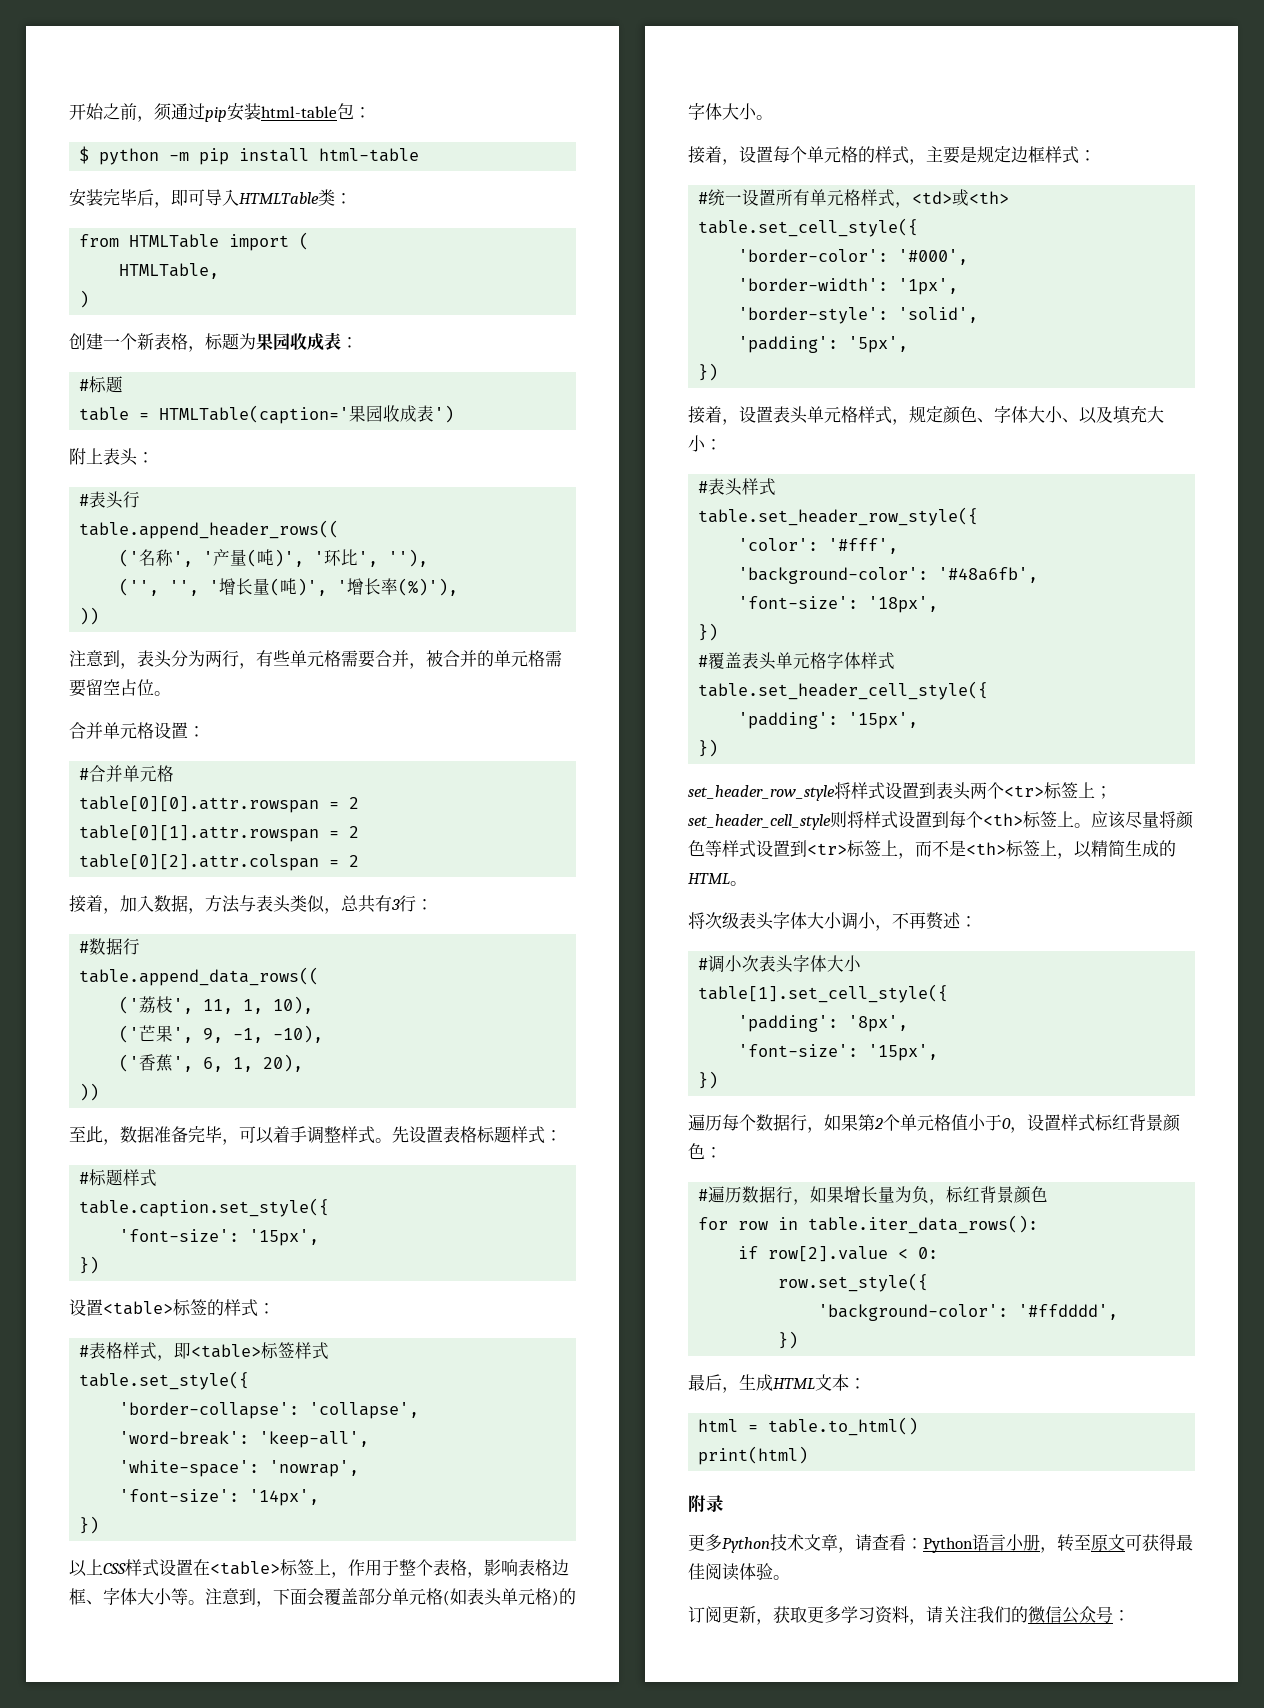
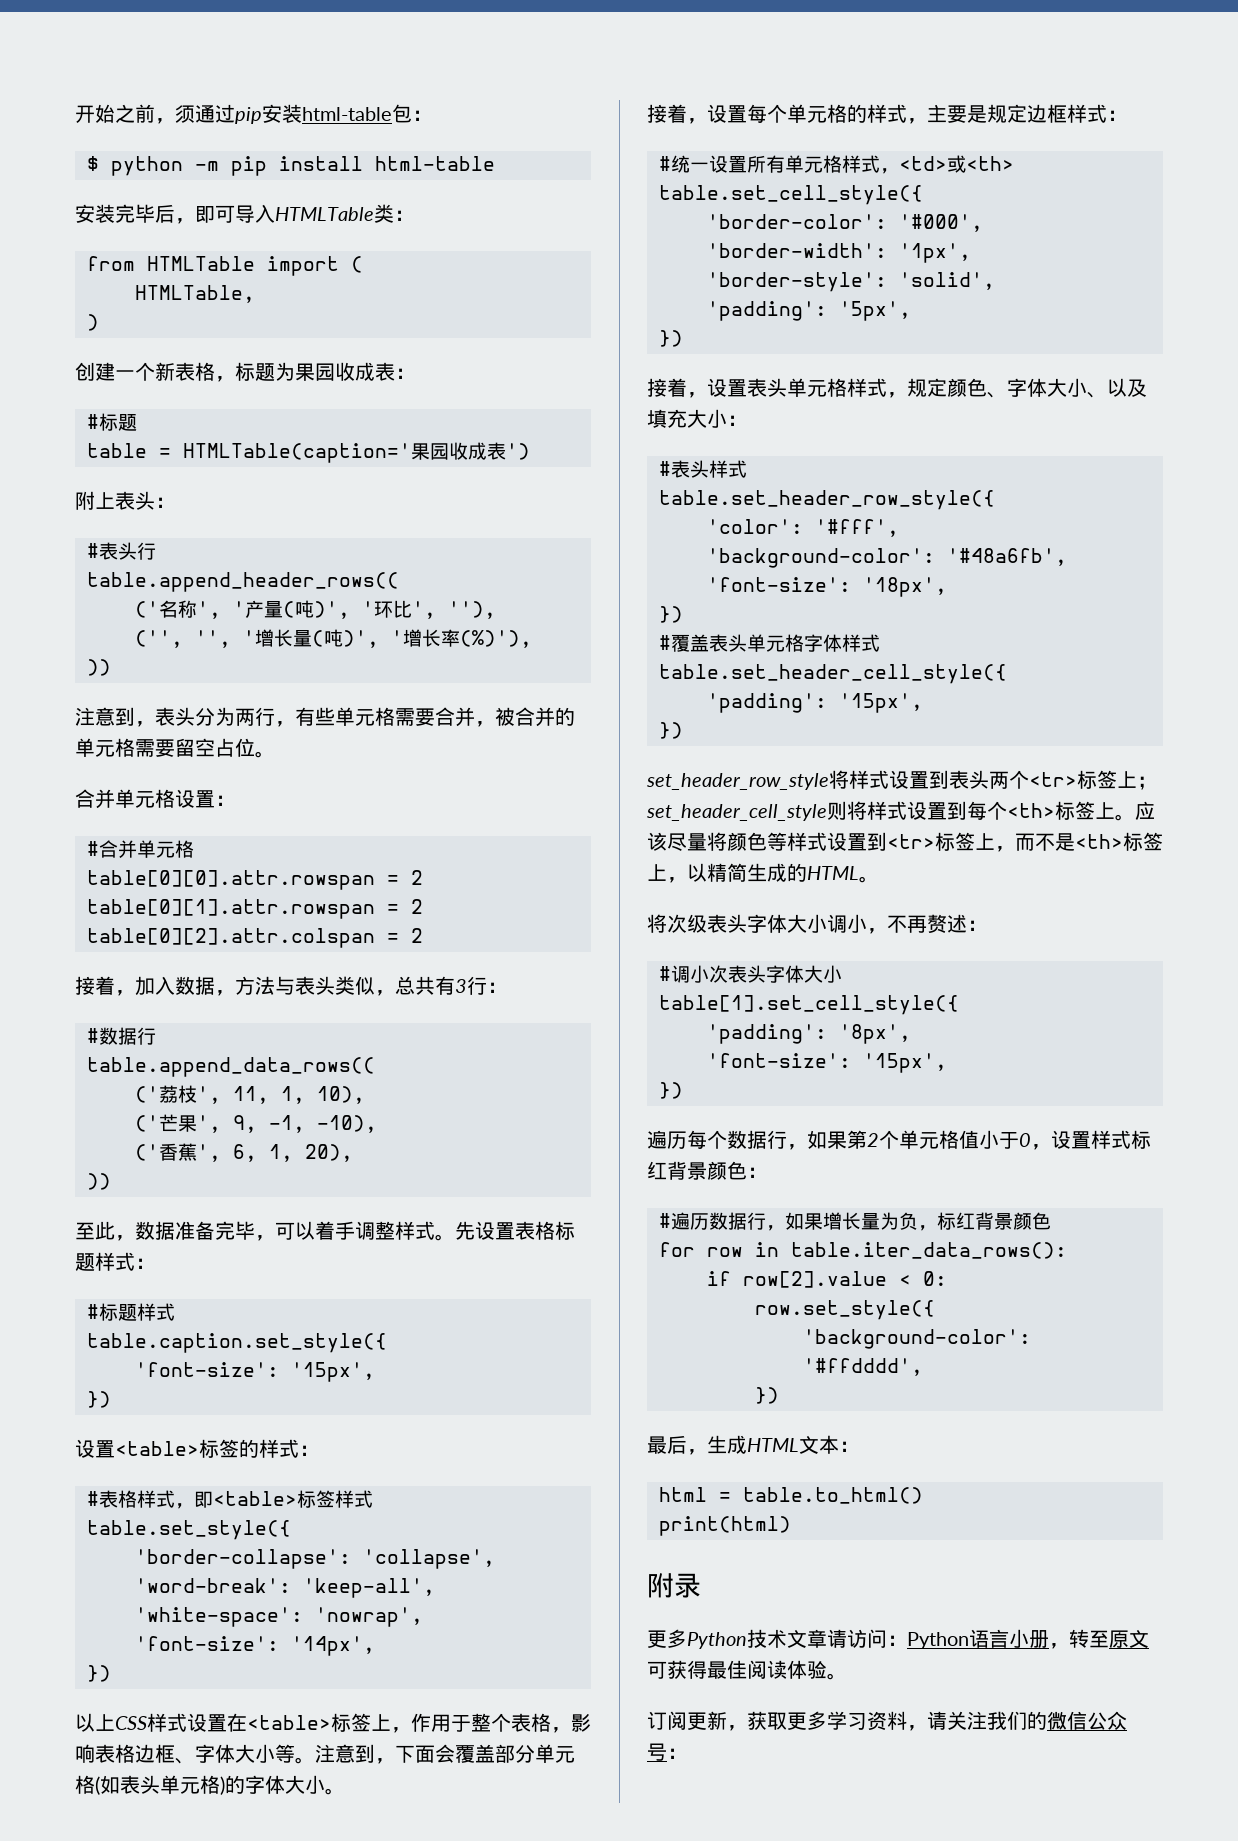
[838,1534,906,1553] ，请查看 -> [827,1629,887,1648] 请访问

